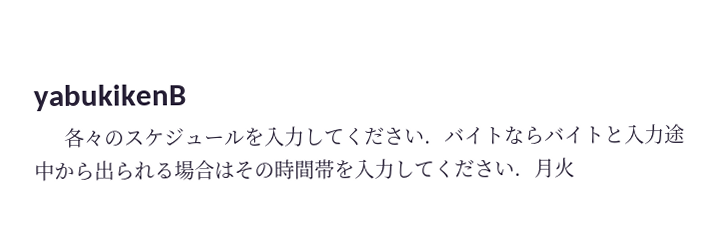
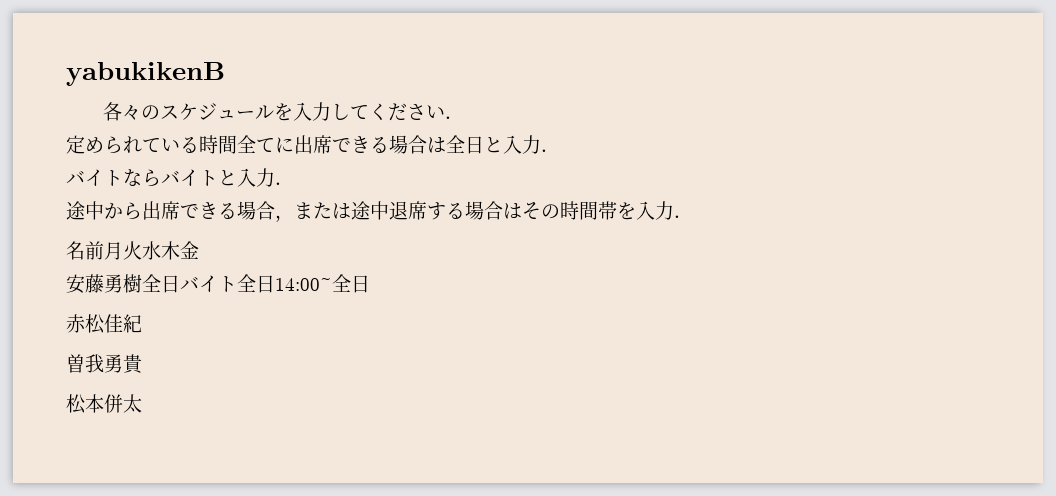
(445, 142) none -> [66,135,560,154] // 定められている時間全てに出席できる場合は全日と入力． //
(665, 134) none -> [275,182,294,185] ． //
[114,161,155,181] られ -> [161,201,446,222] 席できる場合，または途中退席す
[394,157,575,178] してください．月火 -> [674,215,693,218] [66,241,199,260] [66,274,370,294] [66,314,142,334] [66,354,143,374] [66,394,142,414] ． // 名前月火水木金 // 安藤勇樹全日バイト全日14:00~全日 // 赤松佳紀 // 曽我勇貴 // 松本併太

